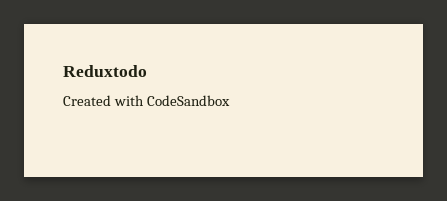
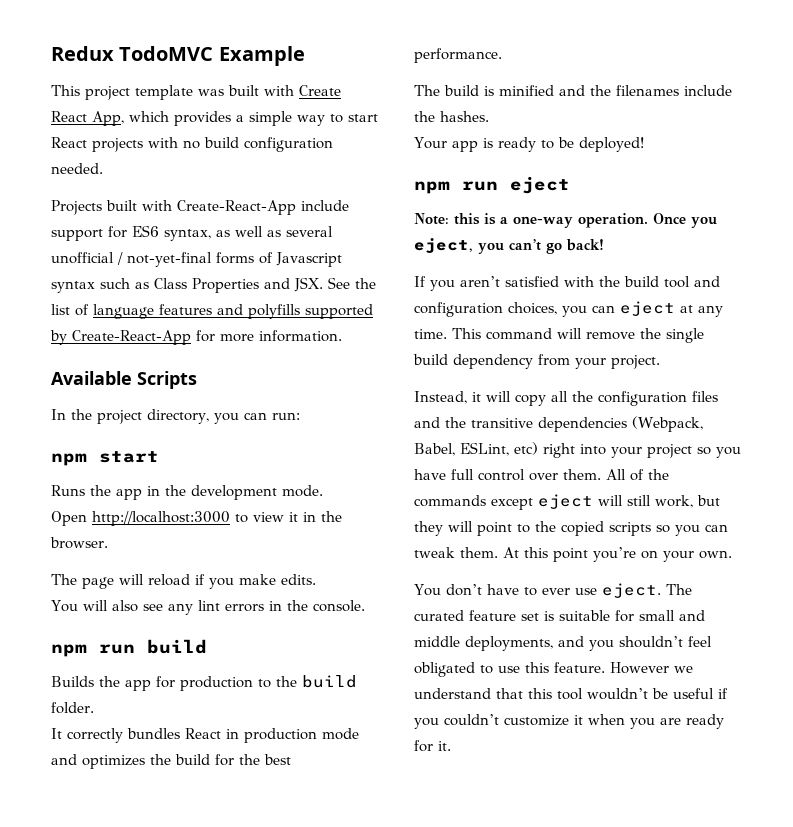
[63,65,147,77] [63,95,230,106] Reduxtodo // Created with CodeSandbox -> [51,46,305,66] [51,85,341,100] [51,111,378,126] [51,137,333,152] [51,163,103,174] [51,200,349,215] [51,225,333,241] [51,252,342,267] [51,277,376,293] [51,304,373,319] [50,330,342,345] [51,371,197,389] [51,409,300,424] [51,451,159,466] [51,485,323,500] [51,511,342,526] [50,537,108,549] [51,574,316,589] [51,600,365,615] [51,639,207,657] [51,675,357,691] [51,702,94,714] [51,728,359,743] [51,754,291,769] [414,48,502,63] [414,85,732,96] [414,111,489,122] [414,137,644,152] [414,176,570,194] [414,213,717,228] [414,238,604,254] [414,276,720,291] [414,301,723,317] [414,328,704,343] [413,354,660,369] [414,391,718,406] [414,416,703,432] [414,442,741,458] [414,469,669,481] [414,494,720,510] [414,521,728,536] [414,547,732,562] [414,583,692,598] [414,610,705,622] [414,636,712,651] [414,662,693,677] [414,688,728,700] [414,714,724,729] [414,740,451,752] Redux TodoMVC Example // This project template was built with Create React App, which provides a simple way to start React projects with no build configuration needed. // Projects built with Create-React-App include support for ES6 syntax, as well as several unofficial / not-yet-final forms of Javascript syntax such as Class Properties and JSX. See the list of language features and polyfills supported by Create-React-App for more information. // Available Scripts // In the project directory, you can run: // npm start // Runs the app in the development mode. // Open http://localhost:3000 to view it in the browser. // The page will reload if you make edits. // You will also see any lint errors in the console. // npm run build // Builds the app for production to the build folder. // It correctly bundles React in production mode and optimizes the build for the best performance. // The build is minified and the filenames include the hashes. // Your app is ready to be deployed! // npm run eject // Note: this is a one-way operation. Once you eject, you can’t go back! // If you aren’t satisfied with the build tool and configuration choices, you can eject at any time. This command will remove the single build dependency from your project. // Instead, it will copy all the configuration files and the transitive dependencies (Webpack, Babel, ESLint, etc) right into your project so you have full control over them. All of the commands except eject will still work, but they will point to the copied scripts so you can tweak them. At this point you’re on your own. // You don’t have to ever use eject. The curated feature set is suitable for small and middle deployments, and you shouldn’t feel obligated to use this feature. However we understand that this tool wouldn’t be useful if you couldn’t customize it when you are ready for it.

